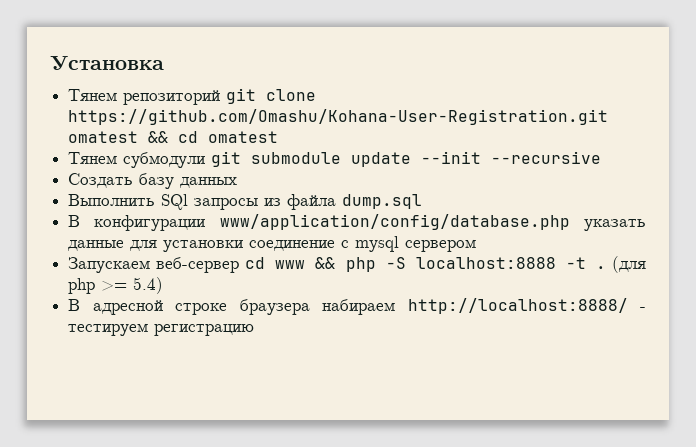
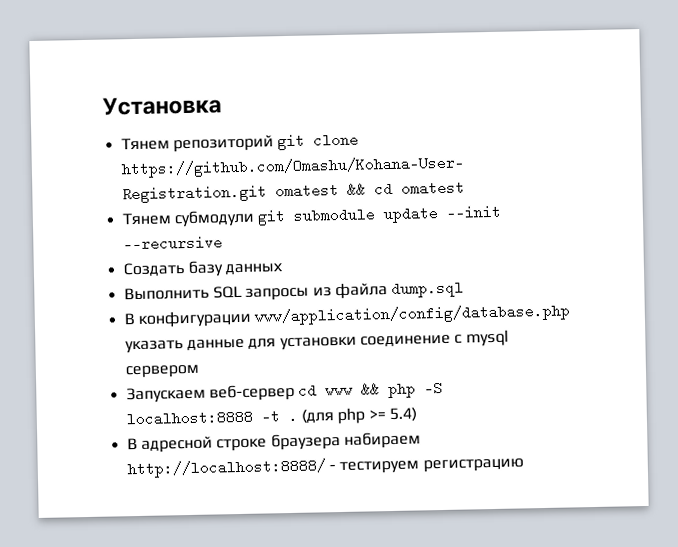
[161,194,189,210] SQl -> [212,285,242,299] SQL

